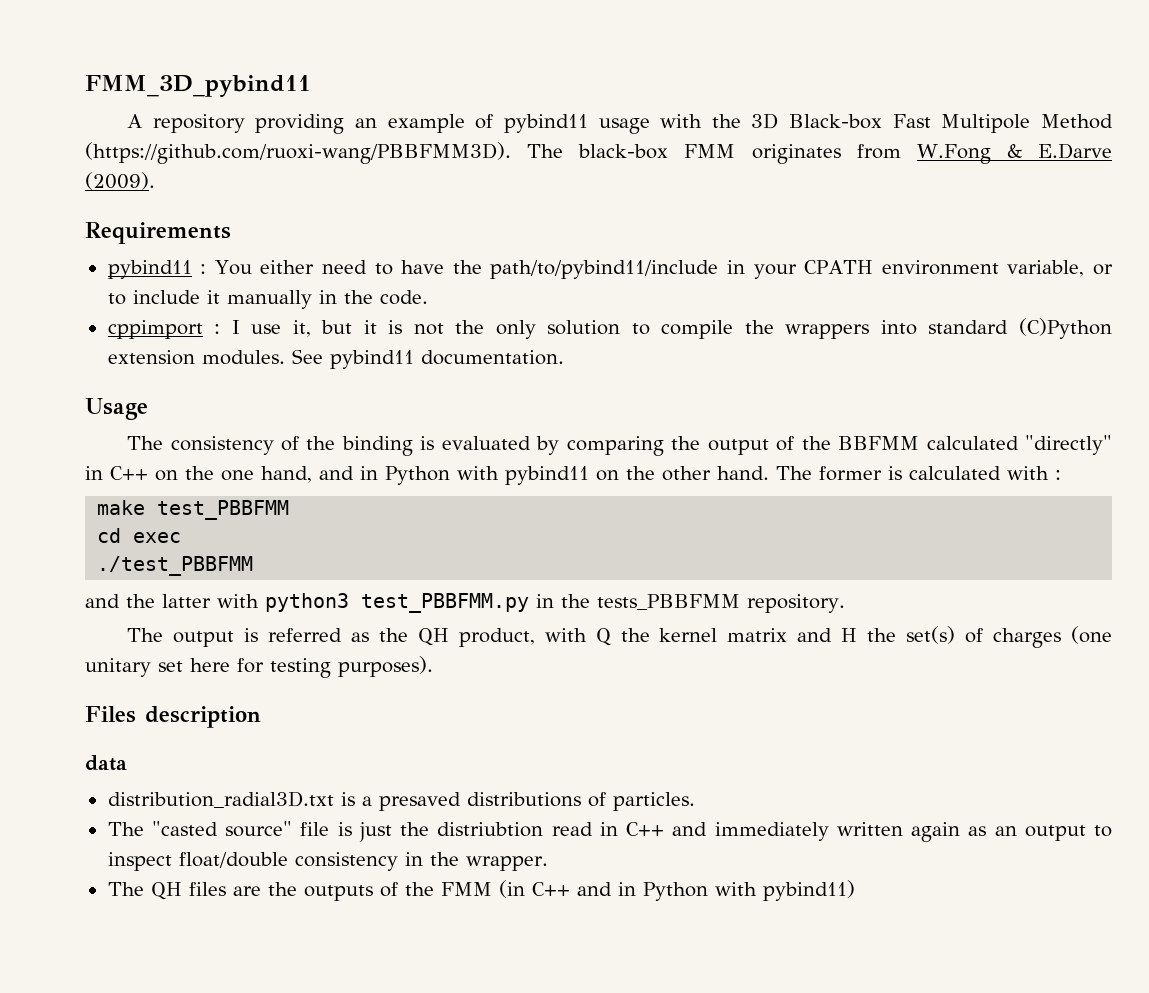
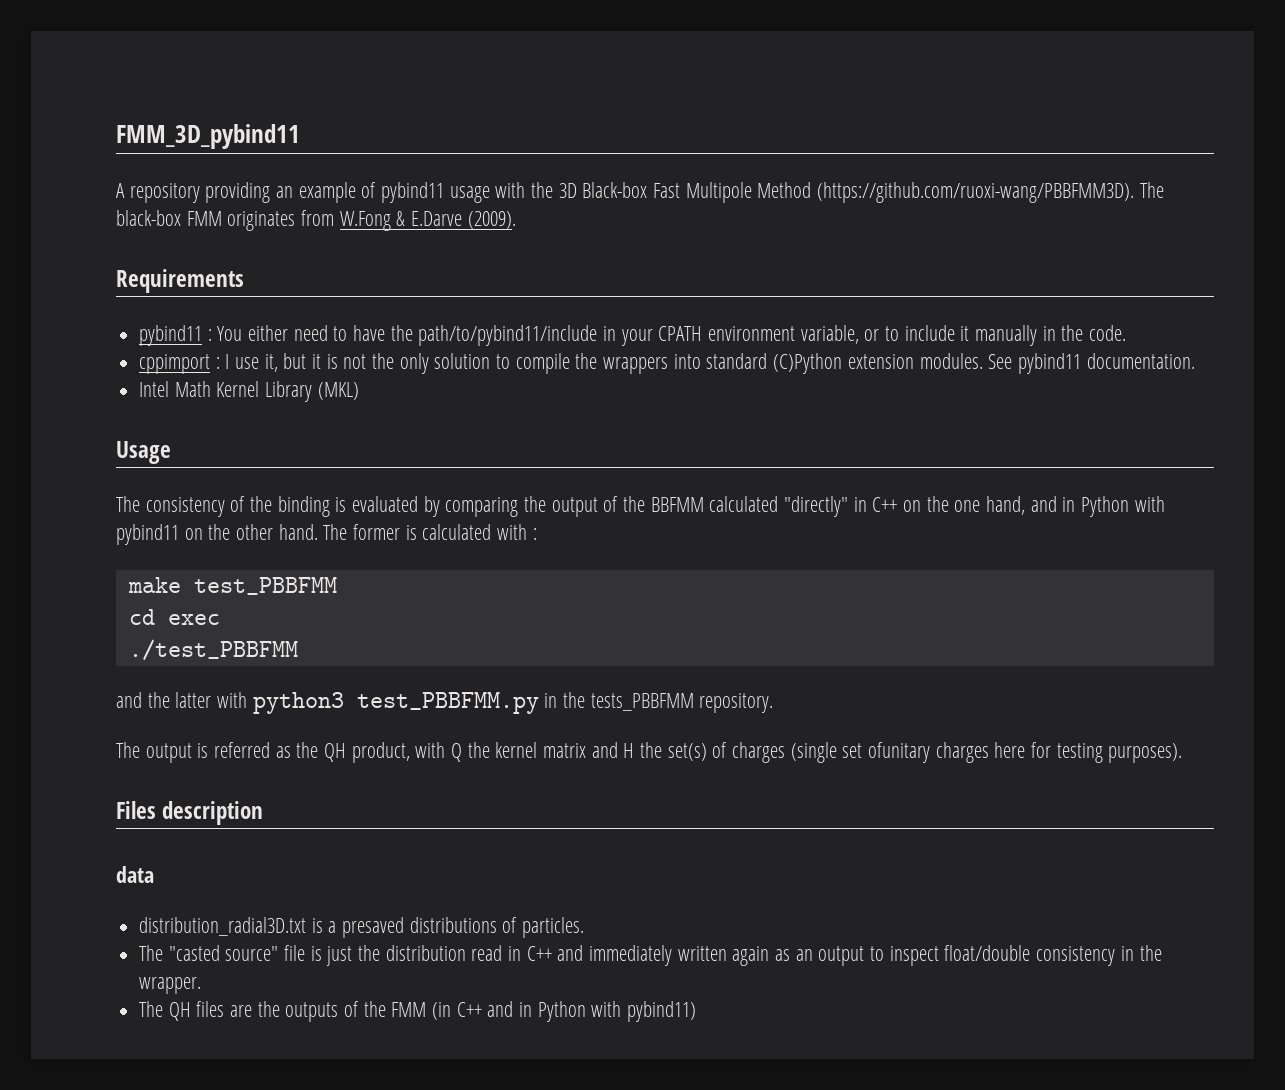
(564, 357) none -> [139,381,359,402] // Intel Math Kernel Library (MKL)
[1070,626,1112,644] [85,658,183,677] (one unitary set -> [790,742,989,763] (single set ofunitary charges
[437,822,544,837] distriubtion -> [385,945,466,961] distribution

